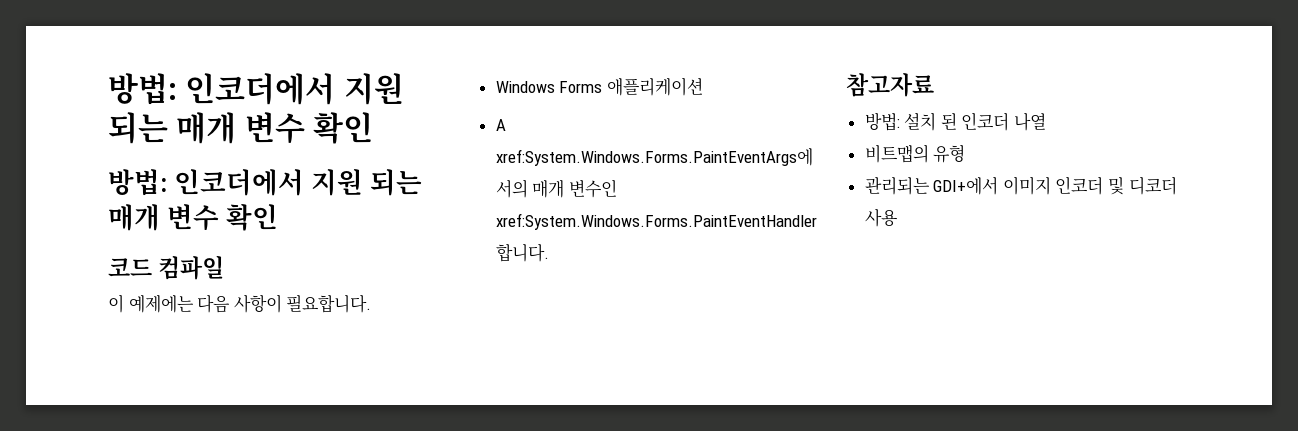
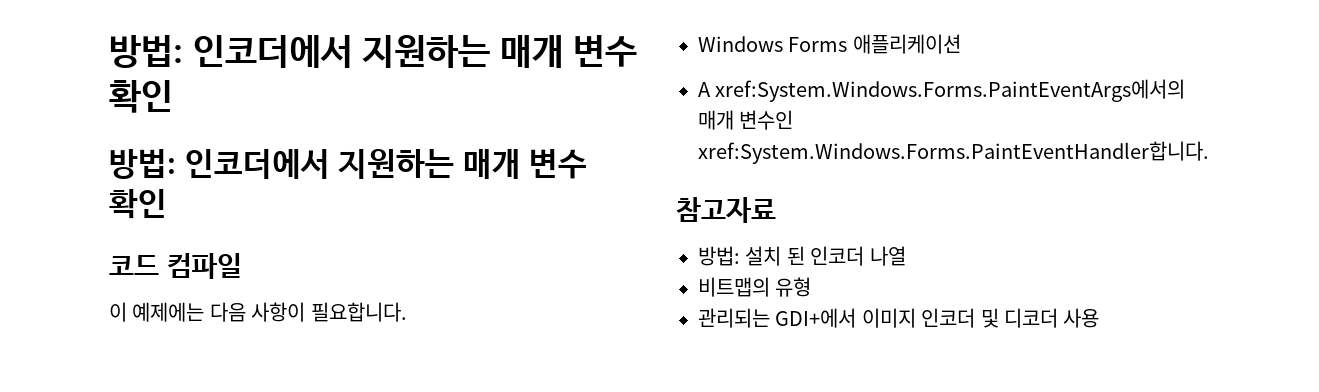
[108,73,404,105] [108,112,168,144] 방법: 인코더에서 지원 되는 -> [109,35,491,68] 방법: 인코더에서 지원하는
[311,169,423,196] 지원 되는 -> [338,149,455,179] 지원하는

